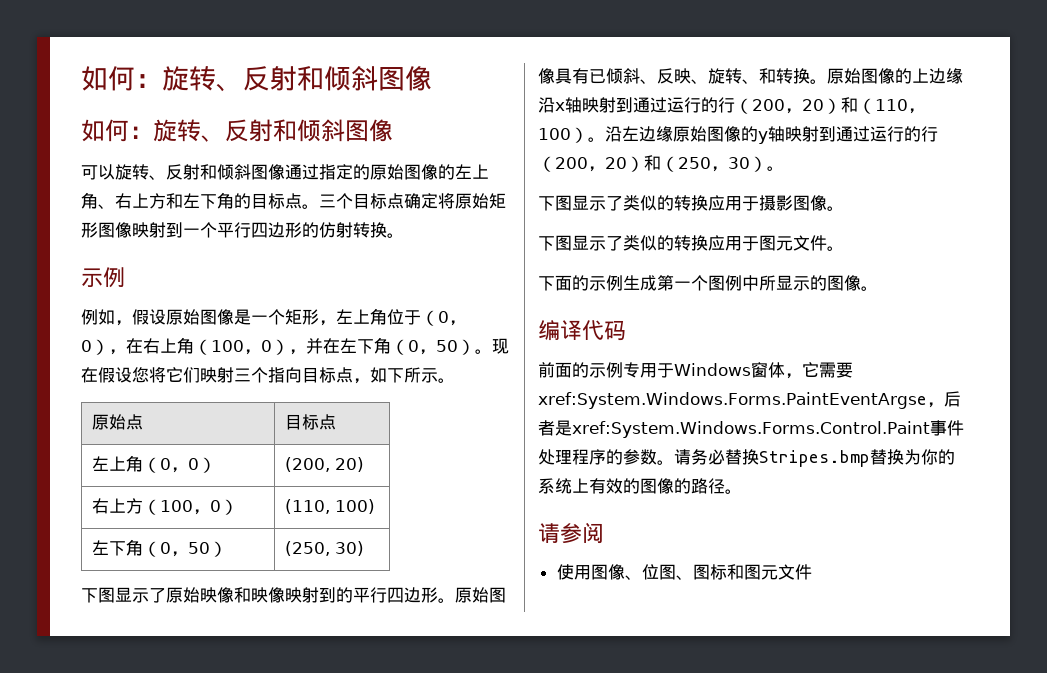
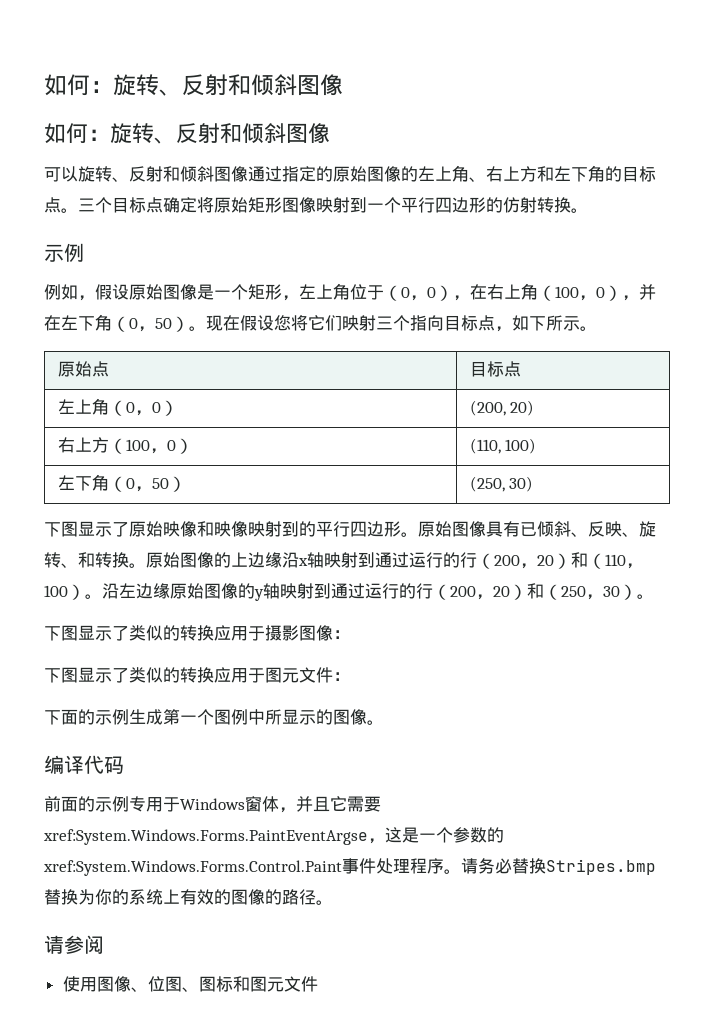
[827,206,844,211] 。 -> [333,630,350,639] ：
[827,246,844,251] 。 -> [333,672,350,681] ：
(802, 376) none -> [296,796,330,812] 并且
[943,391,961,407] [538,420,572,436] 后者是 -> [385,827,504,843] 这是一个参数的
[606,449,657,465] 的参数 -> (444, 866) none

